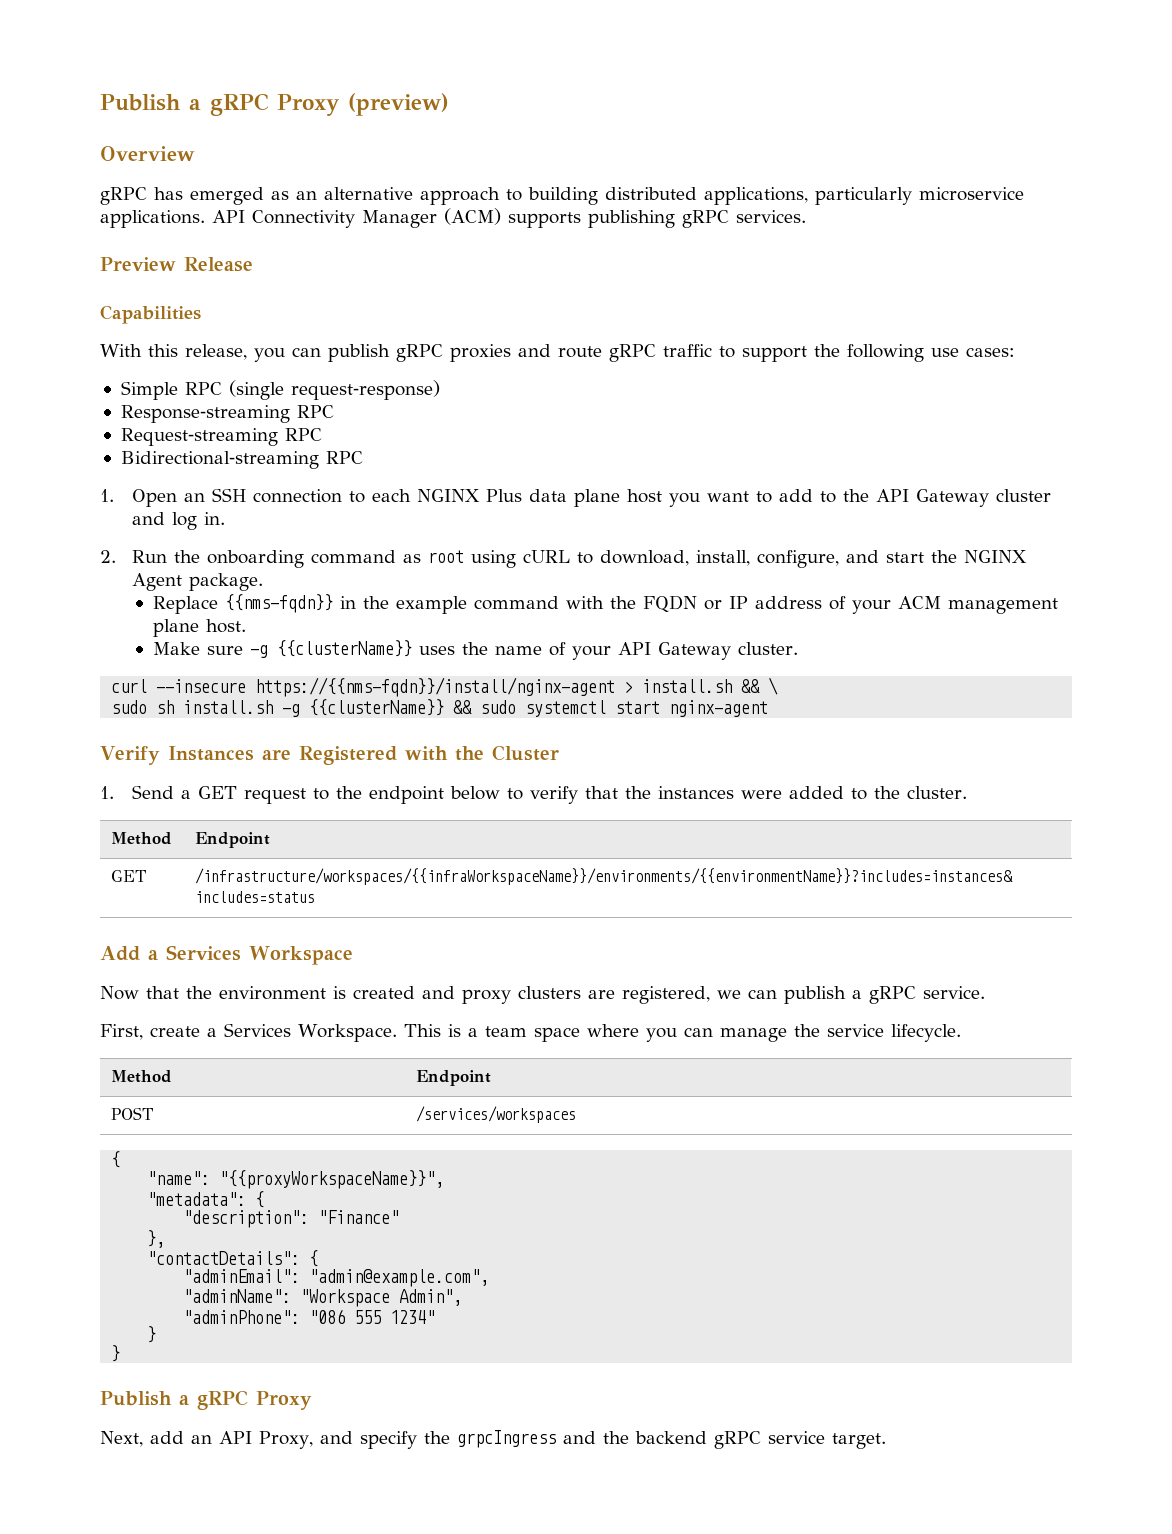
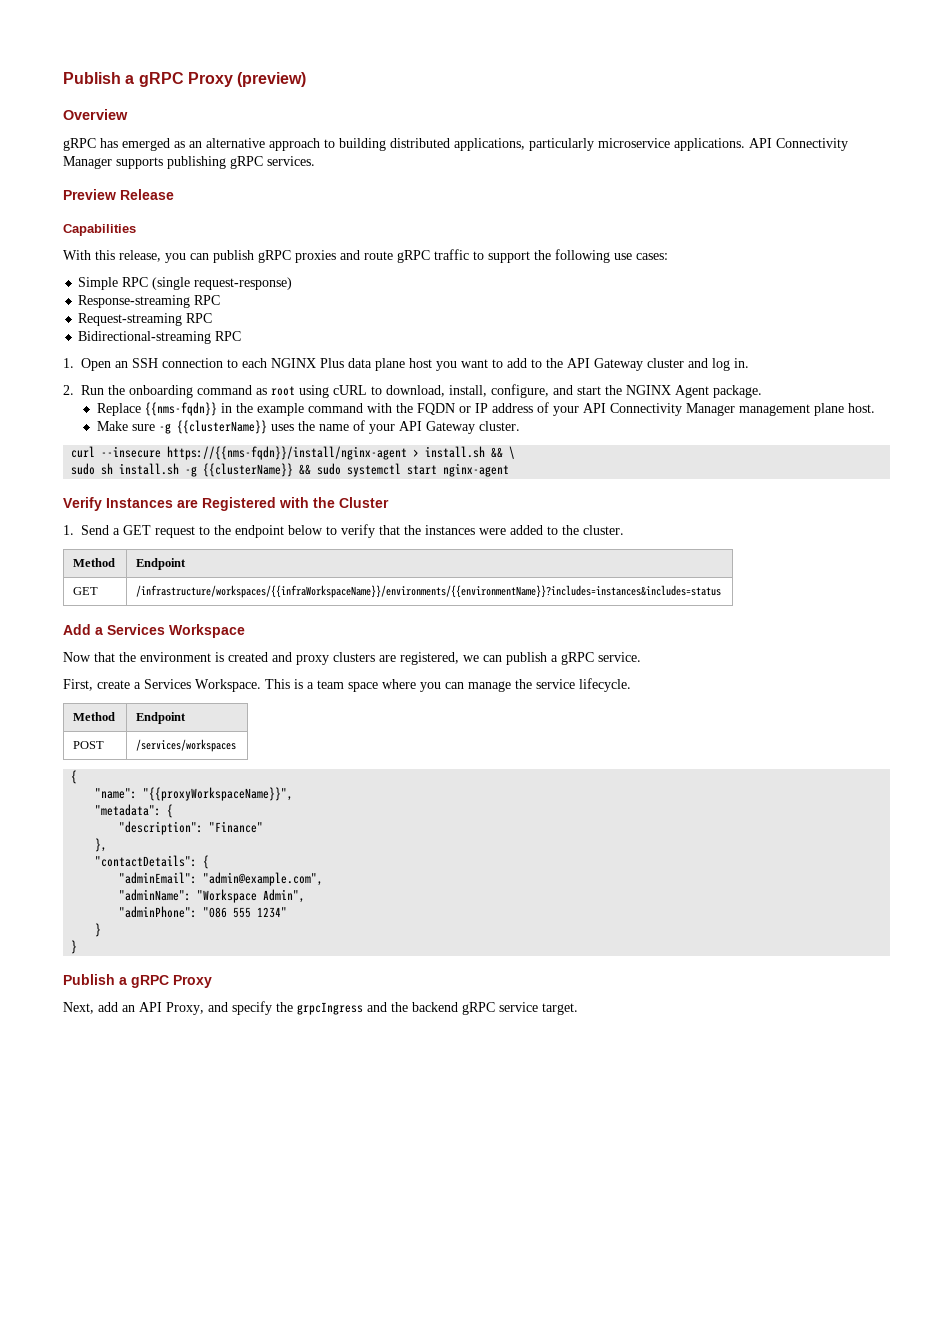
[444,208,501,225] (ACM) -> (112, 162) none
[897,596,941,609] ACM -> [582,403,735,416] API Connectivity Manager

